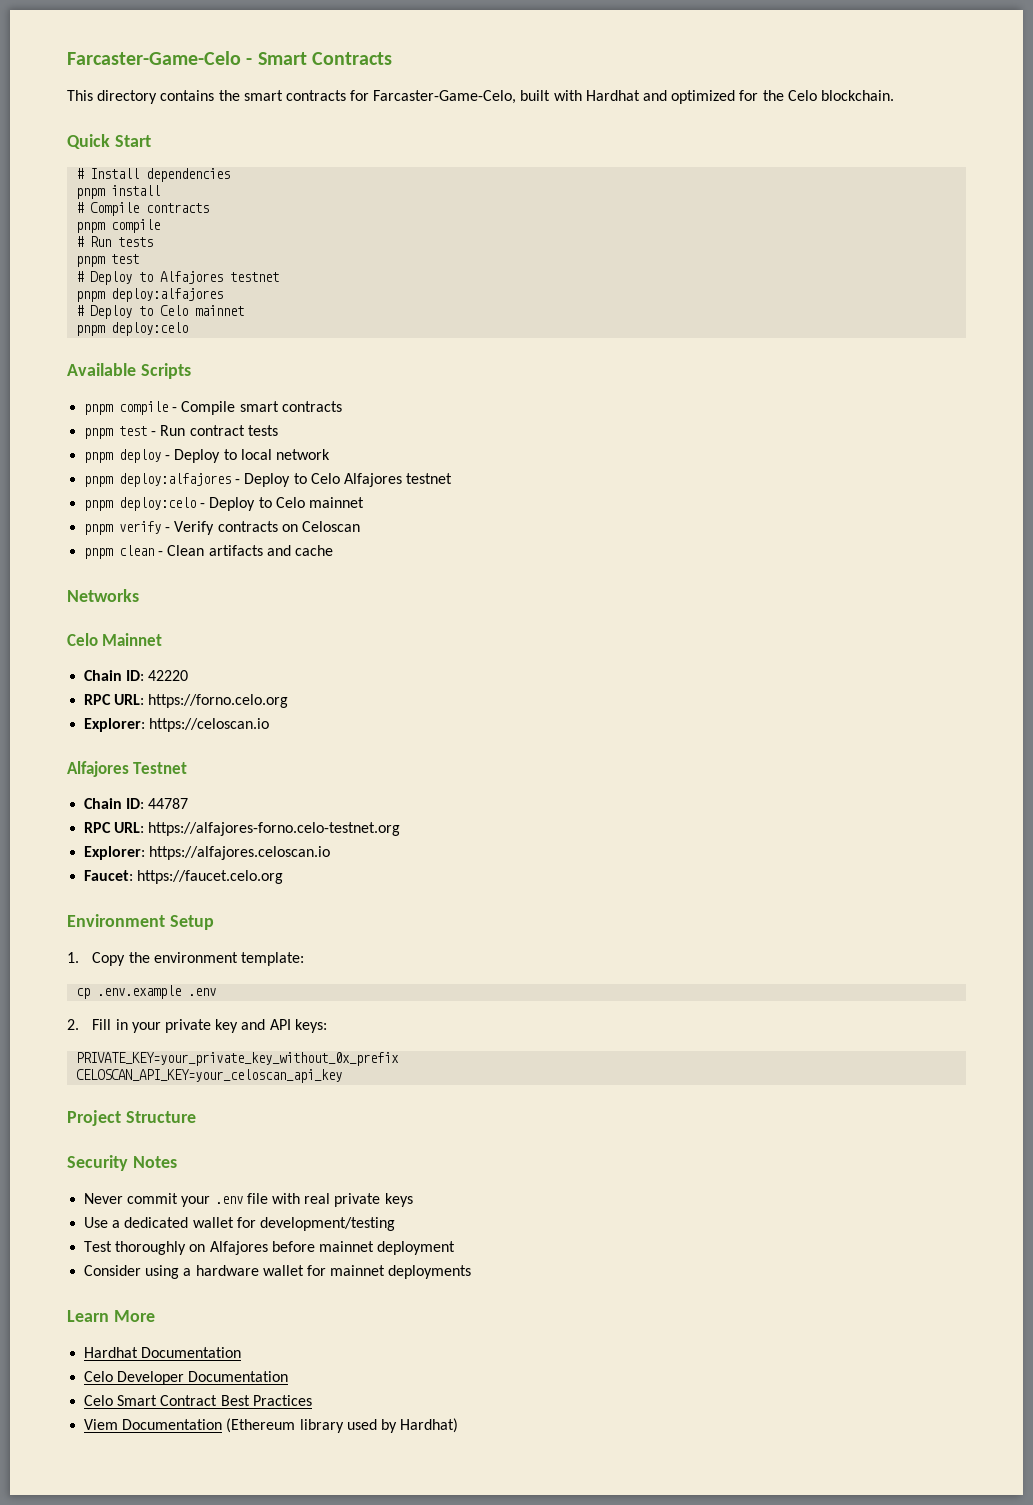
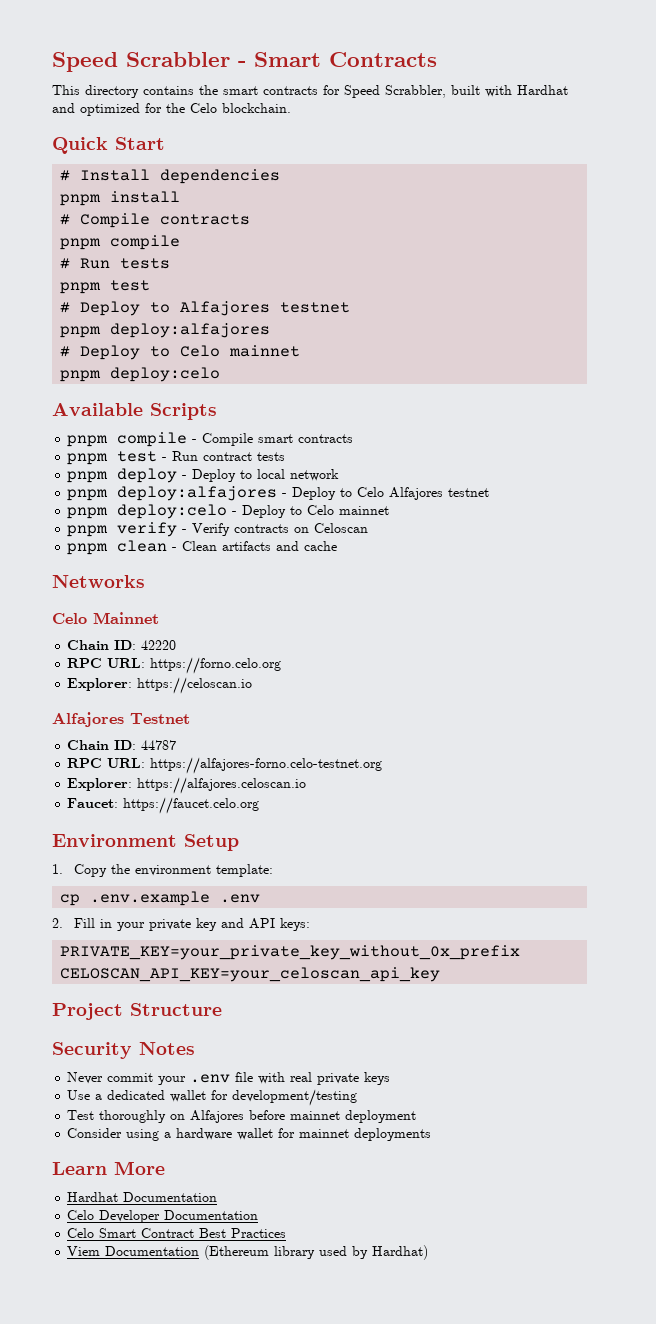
[67,51,241,65] Farcaster-Game-Celo -> [52,52,230,72] Speed Scrabbler
[373,90,517,104] Farcaster-Game-Celo, -> [344,85,446,98] Speed Scrabbler,

